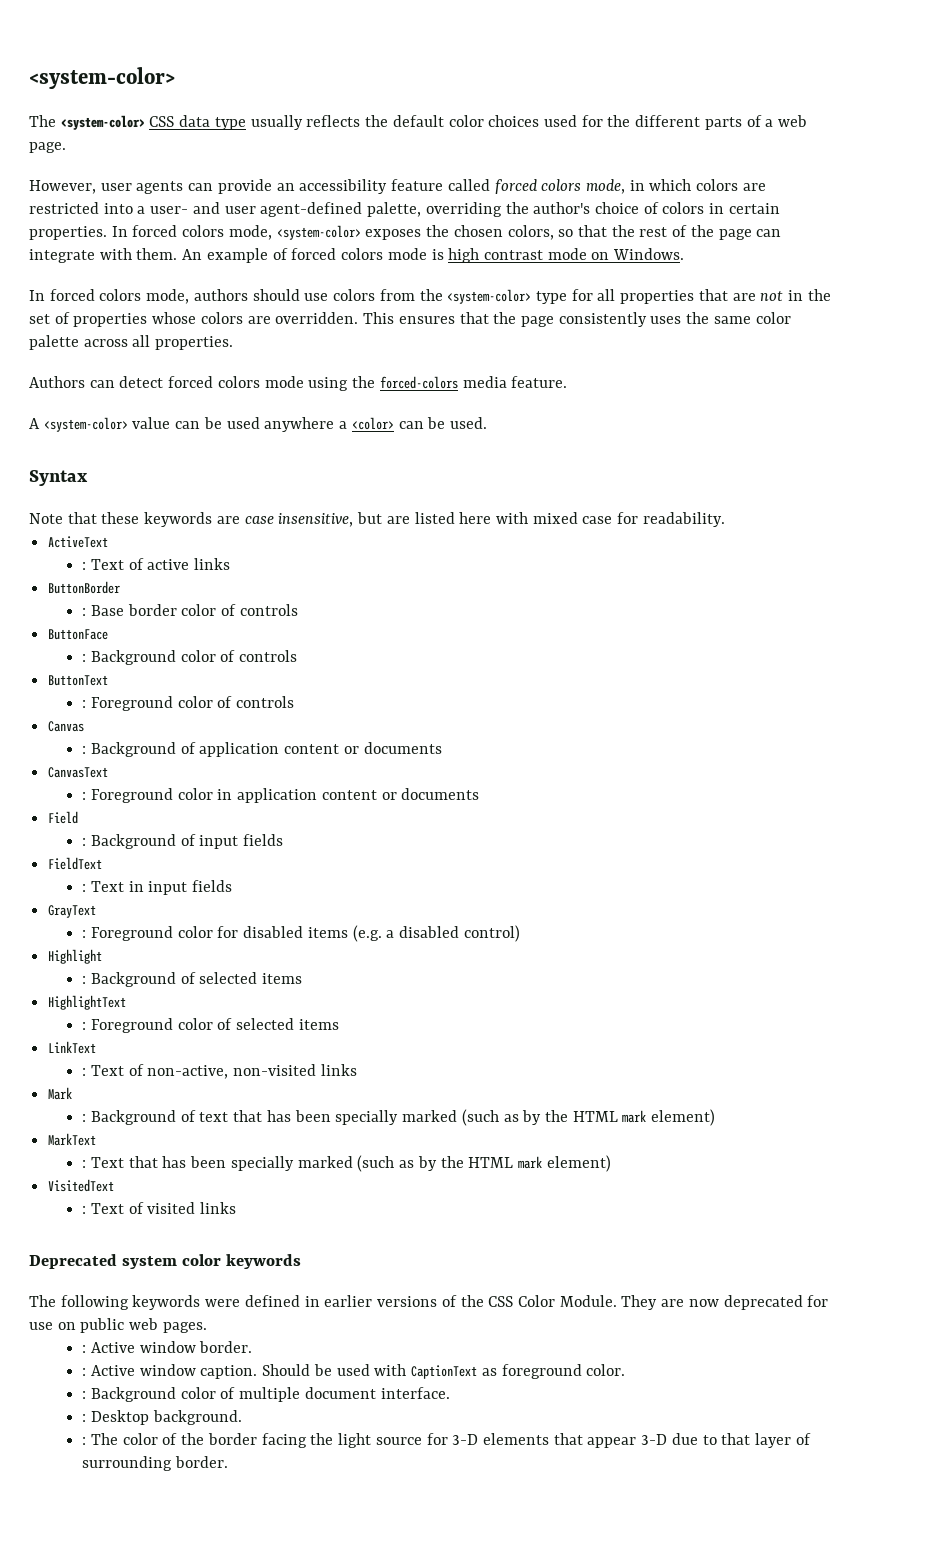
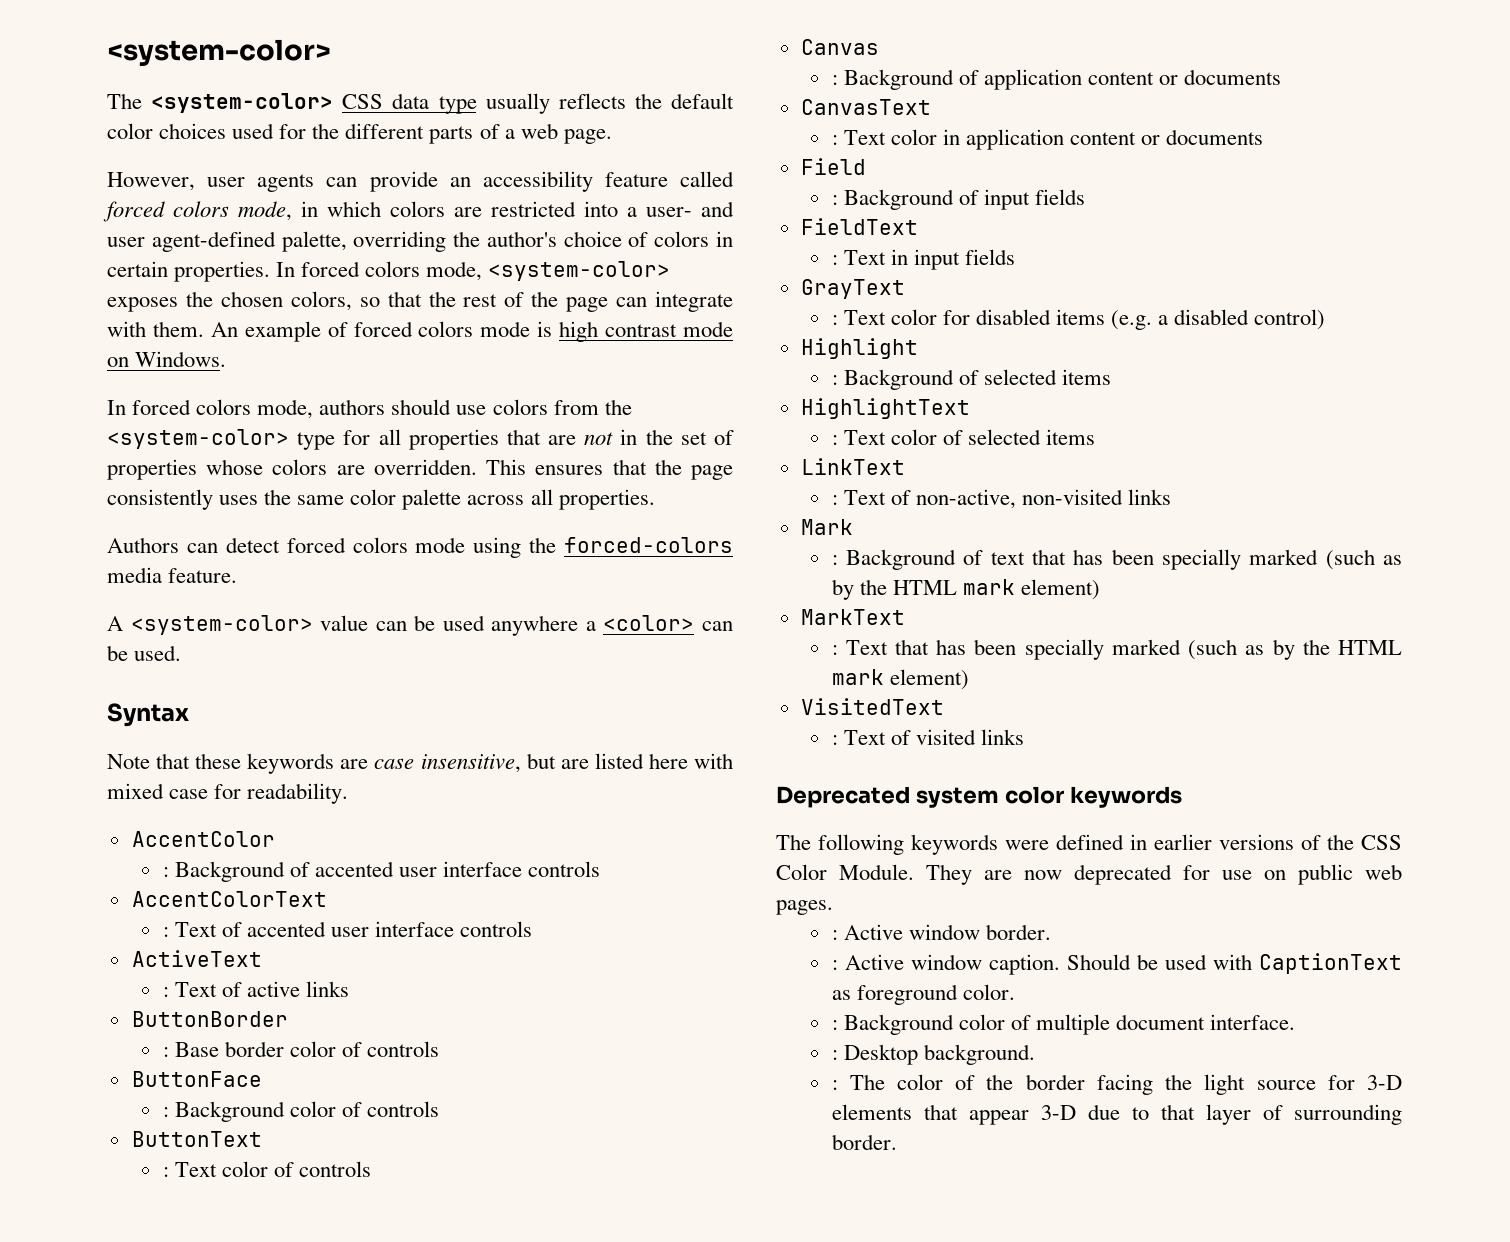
(725, 519) none -> [131,831,275,847] [162,861,600,882] [131,891,327,907] [162,921,532,937] // AccentColor // : Background of accented user interface controls // AccentColorText // : Text of accented user interface controls
[91,696,174,711] Foreground -> [174,1162,217,1177] Text
[91,788,174,803] Foreground -> [843,130,886,145] Text
[91,926,174,941] Foreground -> [843,310,886,325] Text
[91,1018,174,1033] Foreground -> [843,430,886,445] Text

